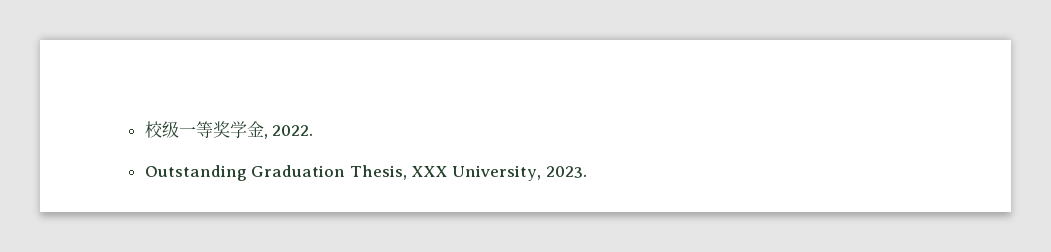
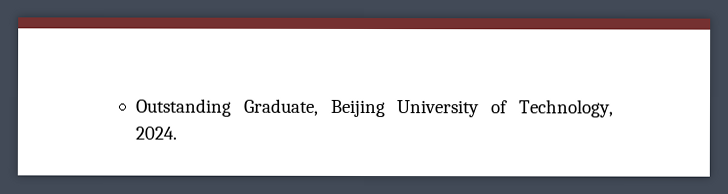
[144,121,314,139] [144,165,587,181] 校级一等奖学金, 2022. // Outstanding Graduation Thesis, XXX University, 2023. -> [134,98,613,118] [134,126,177,140] Outstanding Graduate, Beijing University of Technology, 2024.

